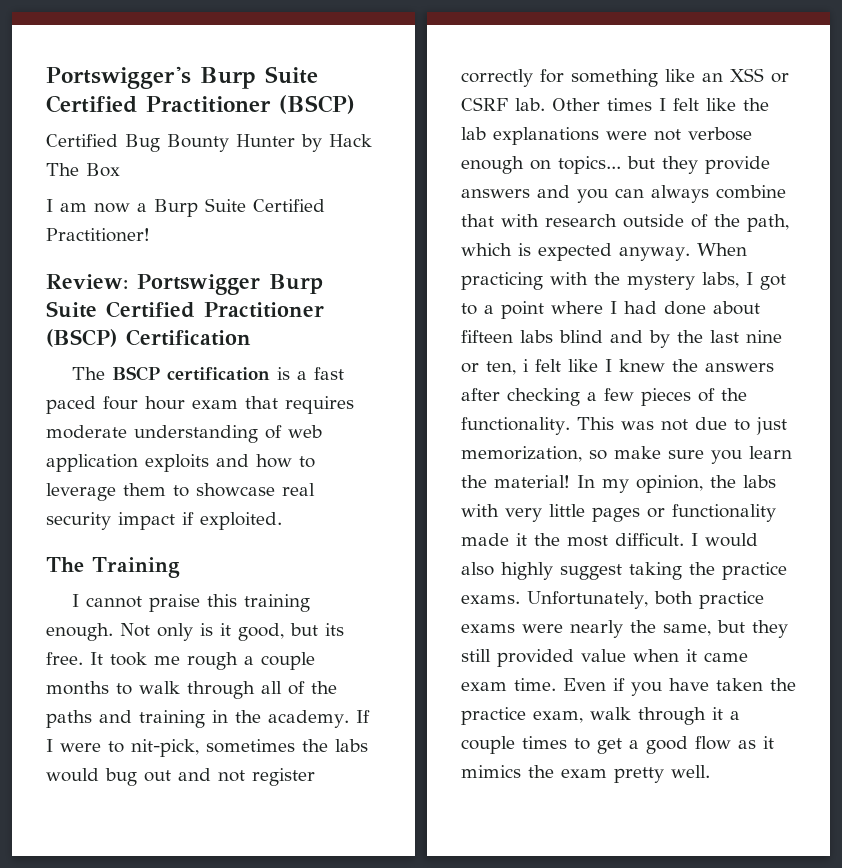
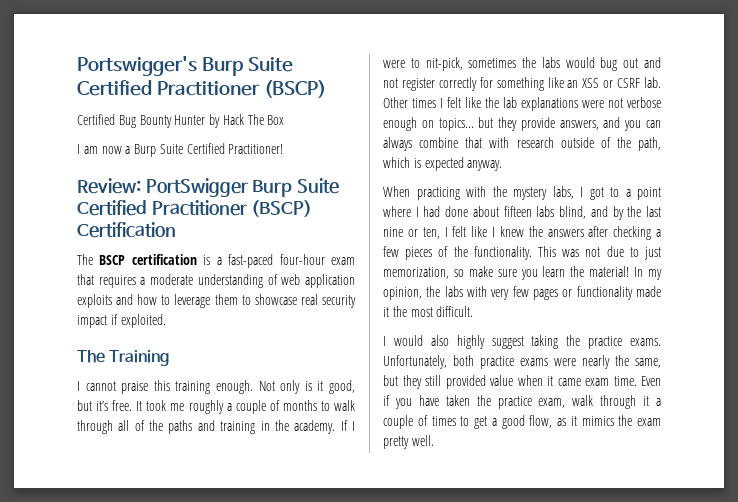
[137,274,260,295] Portswigger -> [145,178,248,197] PortSwigger
[313,367,344,380] [46,396,185,414] fast paced four hour -> [228,254,325,268] fast-paced four-hour
(354, 405) none -> [140,277,146,285] a
[325,623,344,636] its -> [96,401,109,411] it’s
[187,652,315,670] rough a couple -> [188,400,280,414] roughly a couple of
[461,189,530,198] answers -> [559,120,599,130] answers,
(690, 254) none -> (503, 165) //
[559,330,603,343] blind -> [559,206,587,219] blind,
[523,359,529,372] i -> [444,227,448,237] I
[549,504,585,517] little -> [512,286,529,297] few
(684, 539) none -> (474, 311) //
(515, 745) none -> [417,415,428,426] of
[695,736,731,750] flow -> [529,415,553,428] flow,

